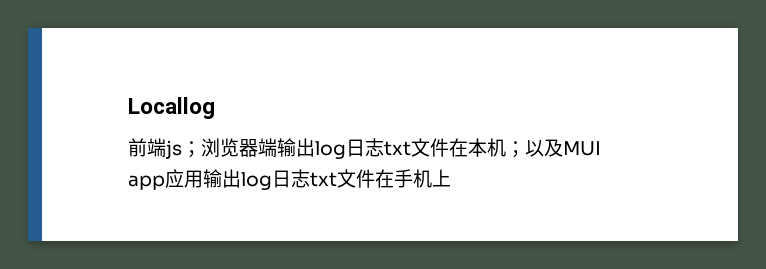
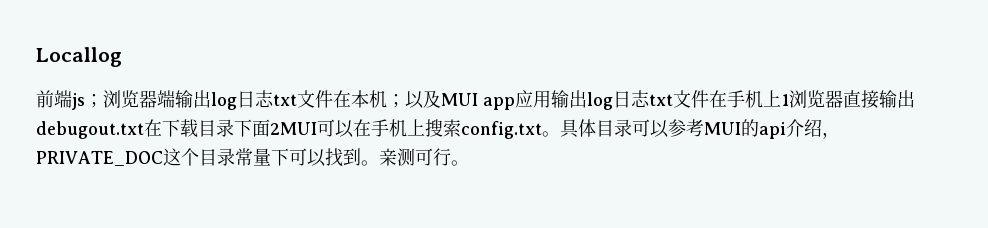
(451, 178) none -> [781,90,915,109] [36,119,840,139] [36,148,469,167] 1浏览器直接输出debugout.txt在下载目录下面2MUI可以在手机上搜索config.txt。具体目录可以参考MUI的api介绍，PRIVATE_DOC这个目录常量下可以找到。亲测可行。

